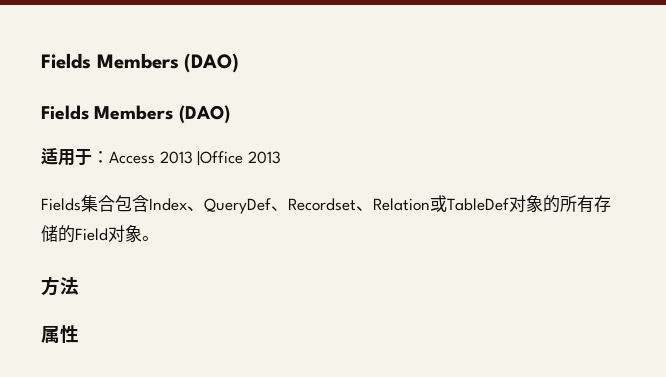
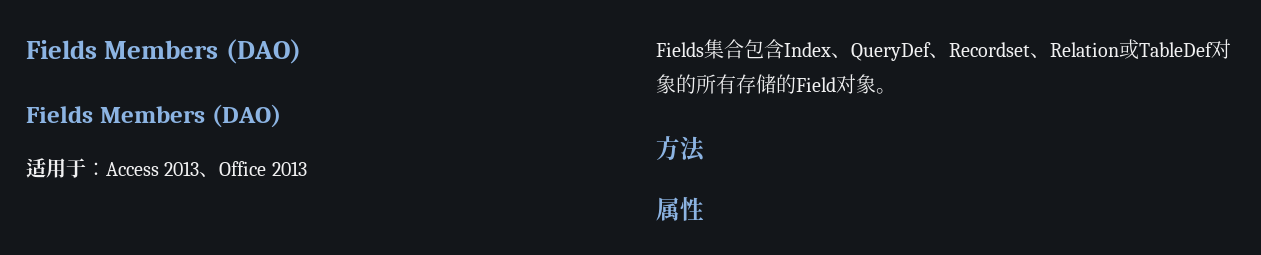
[197,151,244,166] |Office -> [199,161,267,177] 、Office

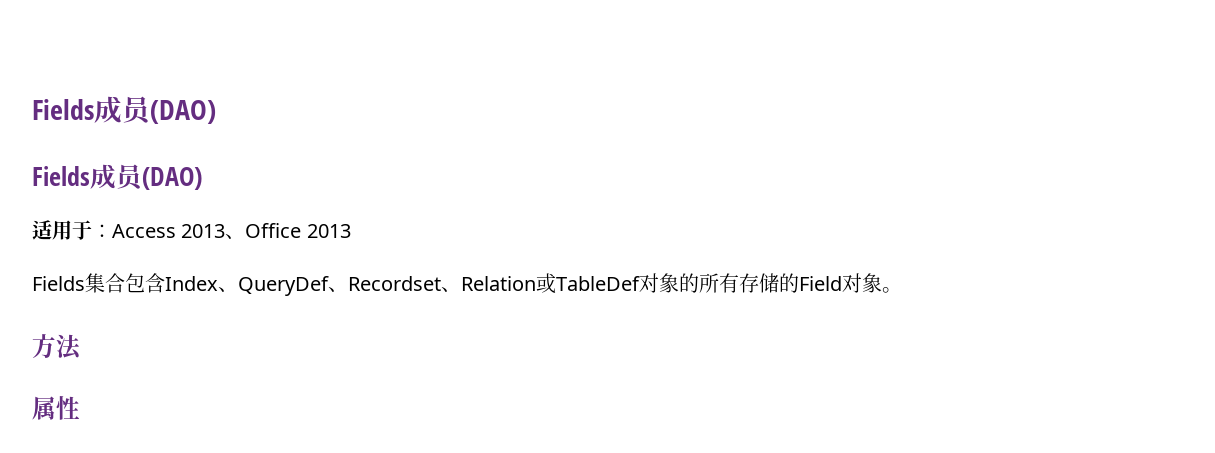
[26,40,219,59] Fields Members -> [32,96,153,125] Fields成员
[99,106,205,123] Members -> [90,164,145,191] 成员

